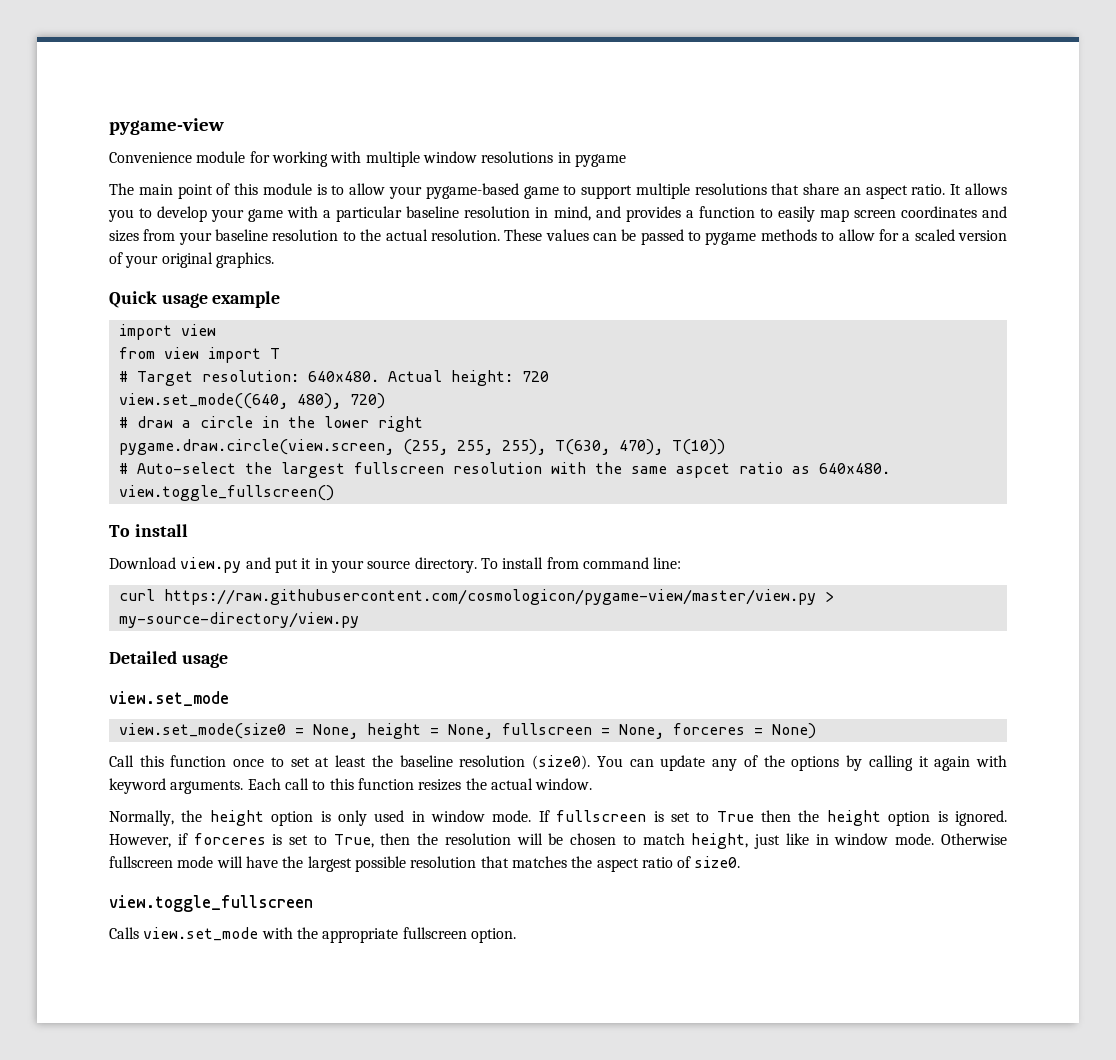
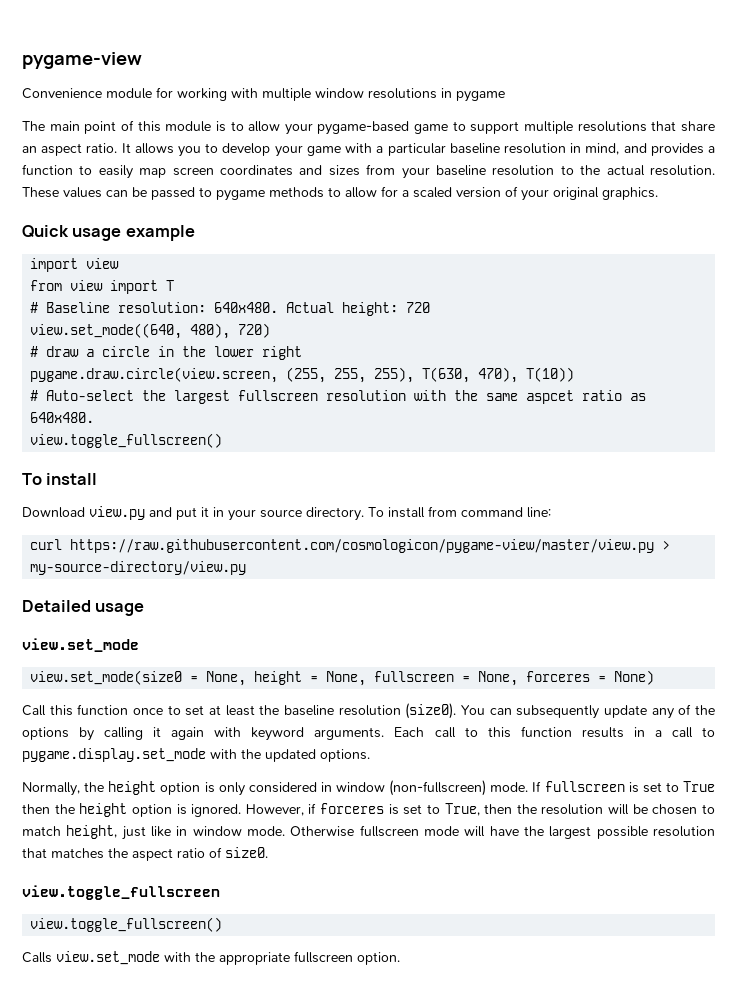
[136,371,193,386] Target -> [46,302,111,313] Baseline
(654, 763) none -> [516,705,600,719] subsequently
[418,778,593,791] resizes the actual window. -> [581,727,715,738] [22,748,370,762] results in a call to pygame.display.set_mode with the updated options.
[374,810,486,822] used in window -> [248,780,487,796] considered in window (non-fullscreen)
(313, 903) none -> [30,917,223,932] // view.toggle_fullscreen()

